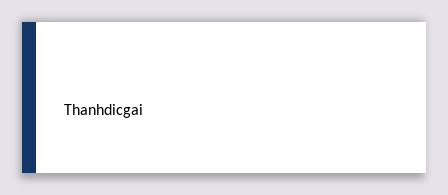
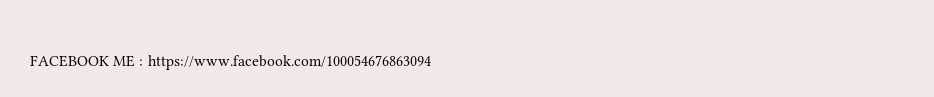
[64,104,143,118] Thanhdicgai -> [30,55,431,70] FACEBOOK ME : https://www.facebook.com/100054676863094

